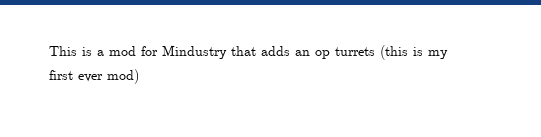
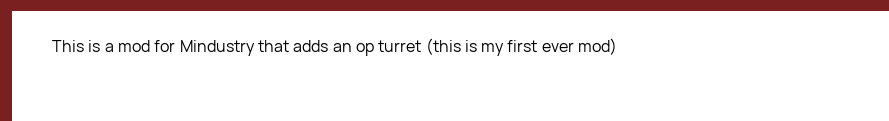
[335,47,375,56] turrets -> [378,40,422,52] turret

